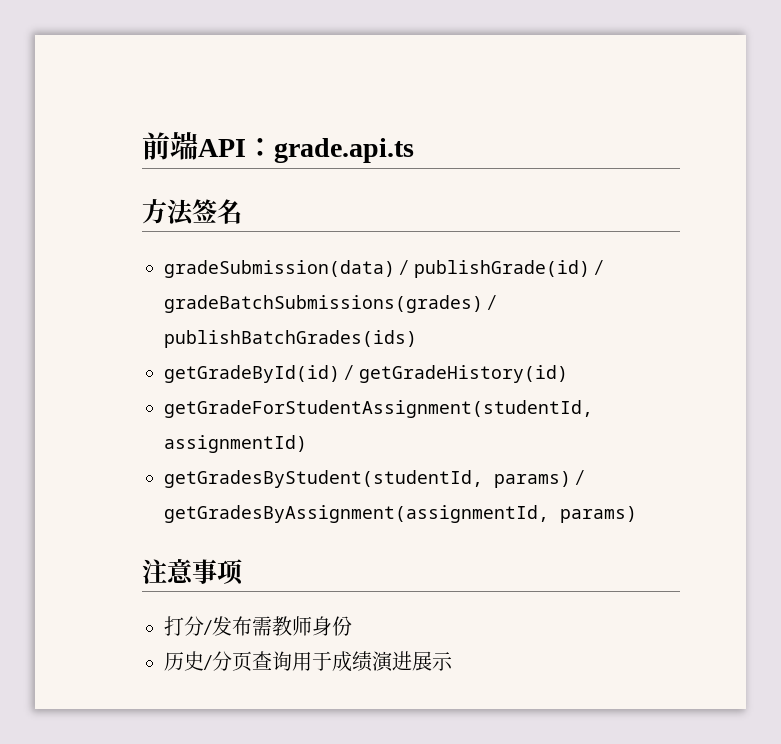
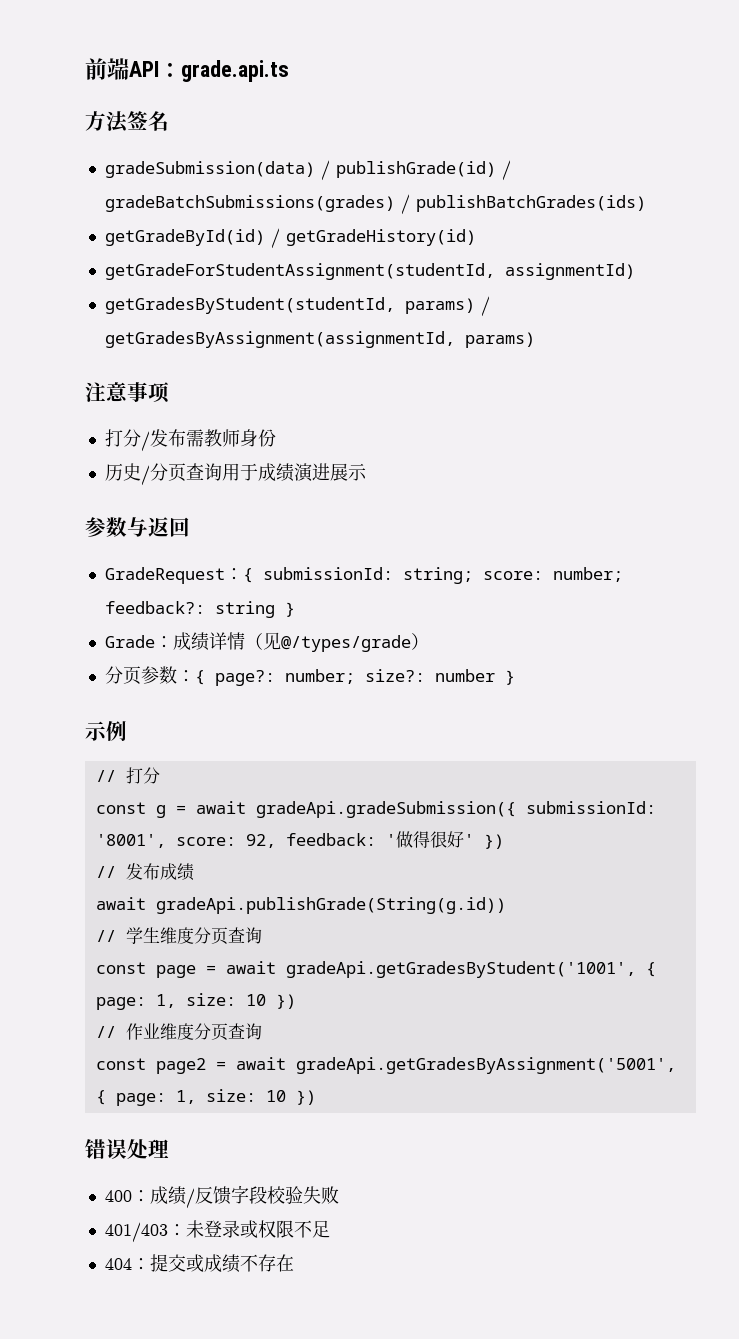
(453, 661) none -> [85,517,190,537] [104,567,623,584] [104,601,295,618] [104,632,429,652] [104,666,515,686] [85,720,127,741] [95,767,160,784] [95,801,656,818] [95,831,504,849] [95,863,194,881] [95,897,506,914] [95,927,262,945] [95,961,656,978] [95,993,296,1010] [95,1023,262,1041] [95,1057,676,1074] [95,1089,316,1106] [85,1139,169,1159] [104,1185,339,1209] [104,1220,330,1243] [104,1254,294,1273] // 参数与返回 // GradeRequest：{ submissionId: string; score: number; feedback?: string } // Grade：成绩详情（见@/types/grade） // 分页参数：{ page?: number; size?: number } // 示例 // // 打分 // const g = await gradeApi.gradeSubmission({ submissionId: '8001', score: 92, feedback: '做得很好' }) // // 发布成绩 // await gradeApi.publishGrade(String(g.id)) // // 学生维度分页查询 // const page = await gradeApi.getGradesByStudent('1001', { page: 1, size: 10 }) // // 作业维度分页查询 // const page2 = await gradeApi.getGradesByAssignment('5001', { page: 1, size: 10 }) // 错误处理 // 400：成绩/反馈字段校验失败 // 401/403：未登录或权限不足 // 404：提交或成绩不存在

